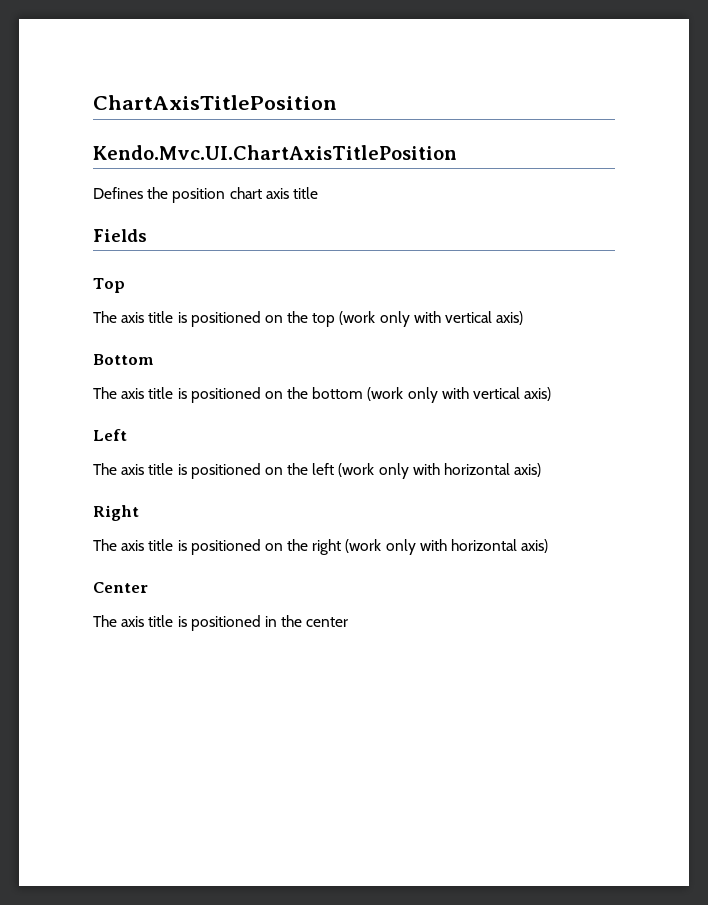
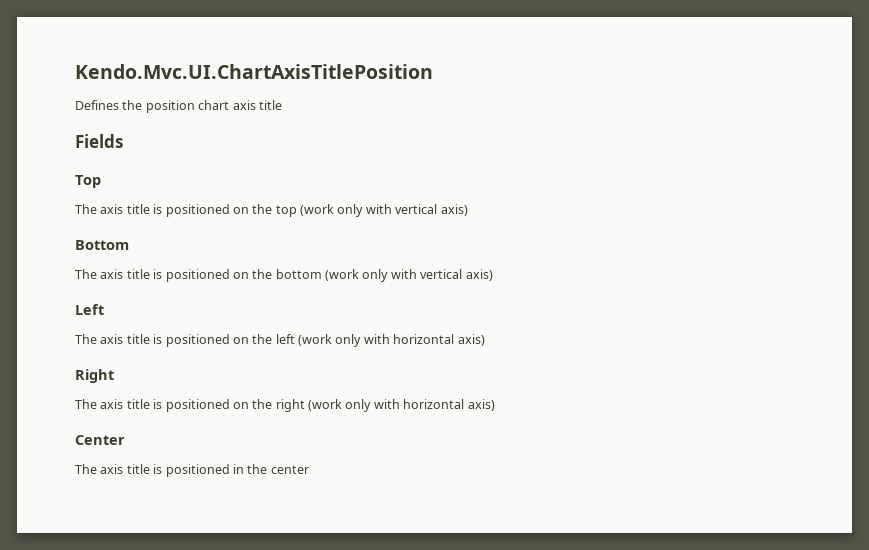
[93,95,337,110] ChartAxisTitlePosition // -> (75, 71) none

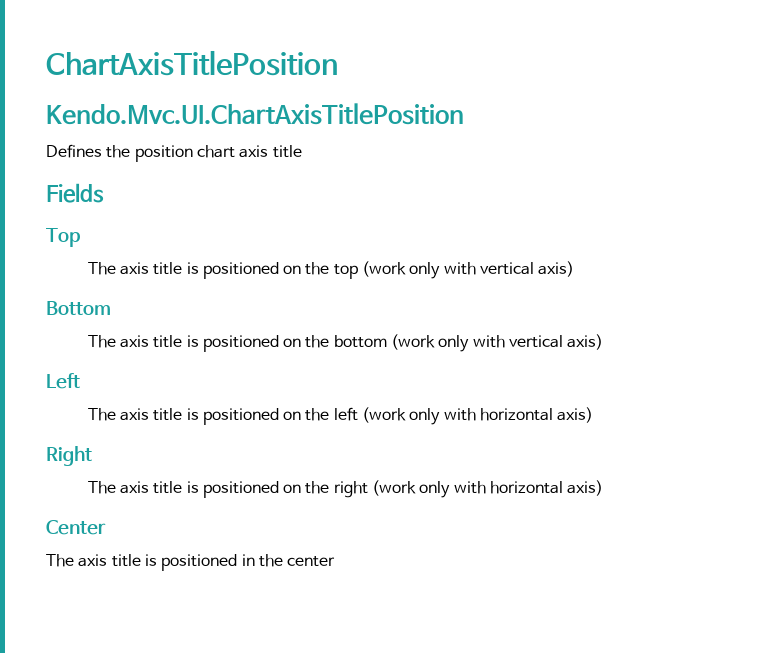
(75, 71) none -> [46,50,338,76] ChartAxisTitlePosition //

